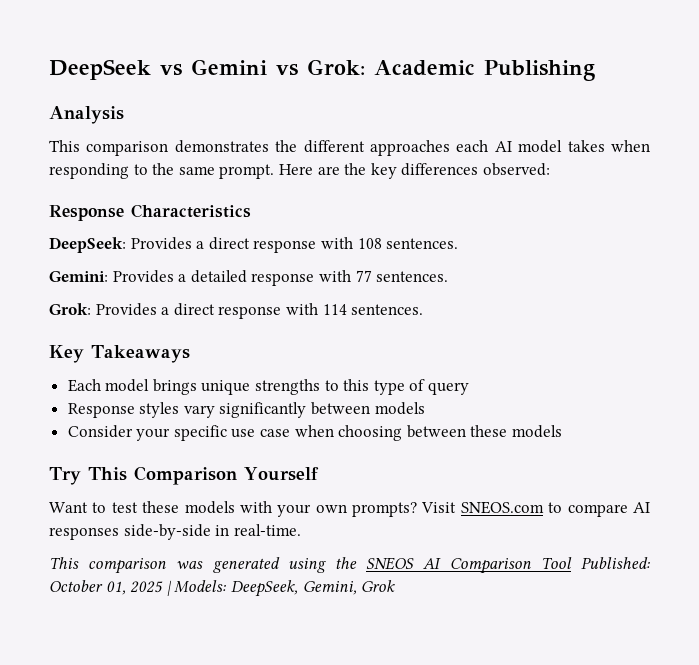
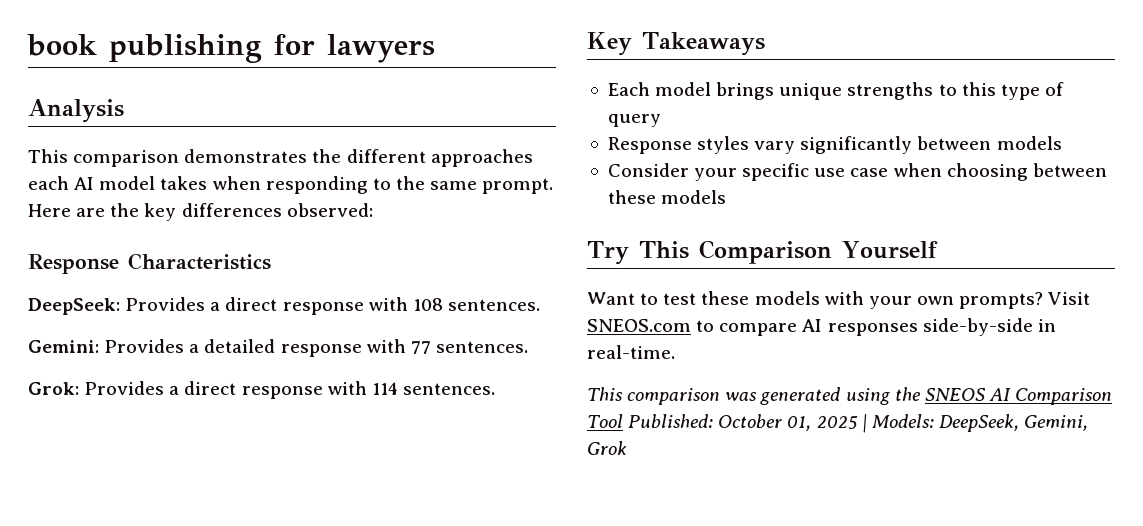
[49,59,595,81] DeepSeek vs Gemini vs Grok: Academic Publishing -> [27,34,435,63] book publishing for lawyers

